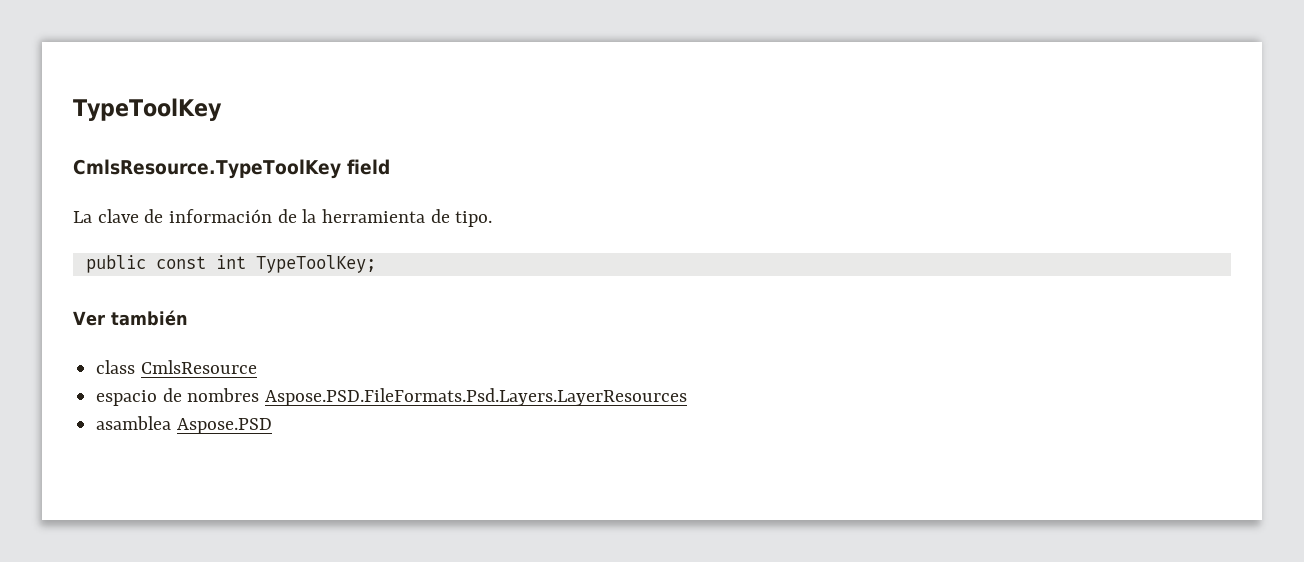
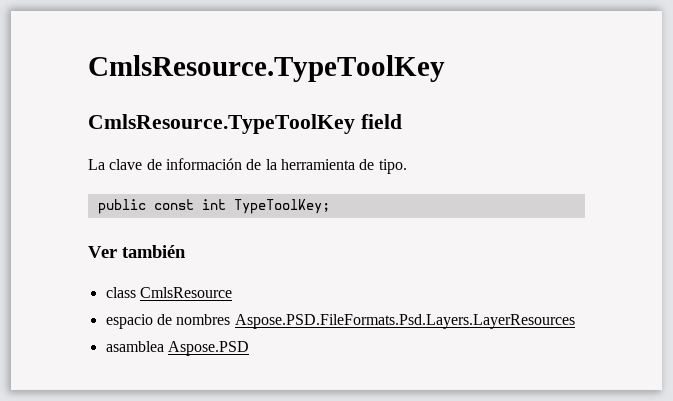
[73,98,222,121] TypeToolKey -> [88,55,445,82] CmlsResource.TypeToolKey

